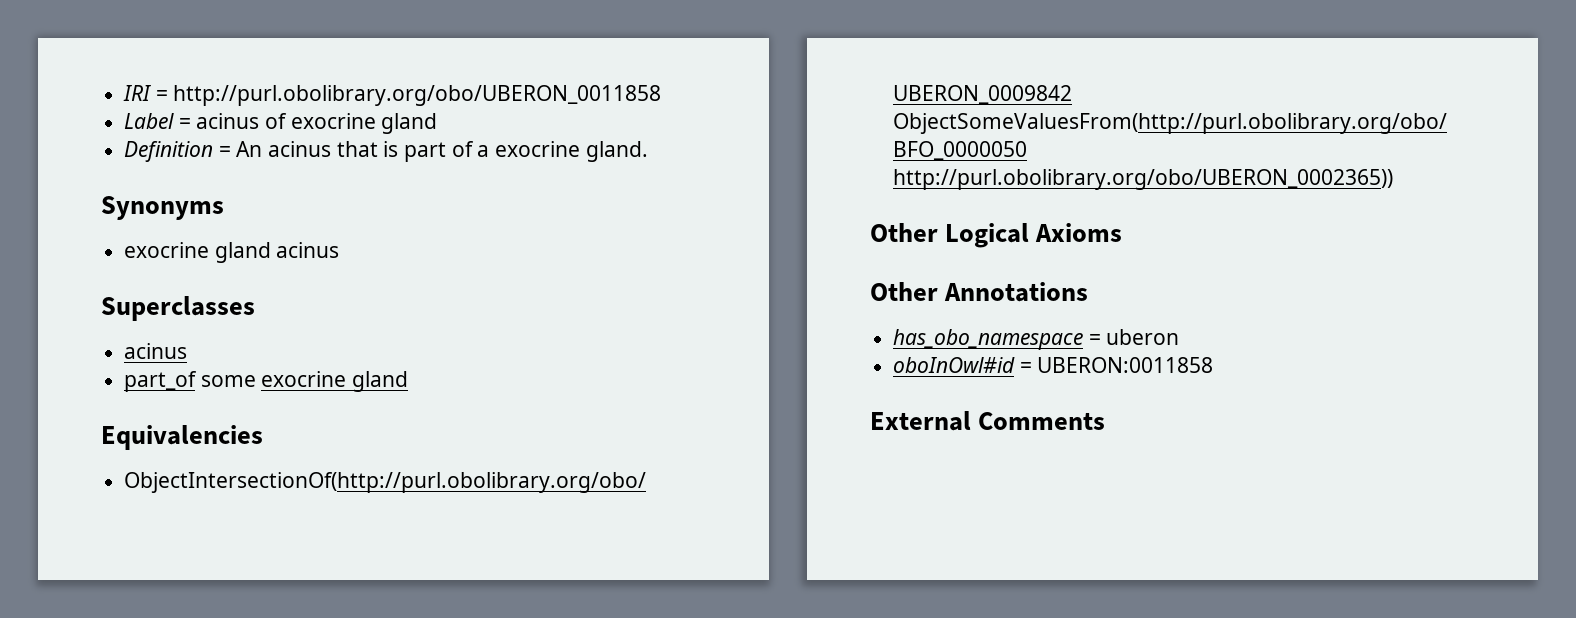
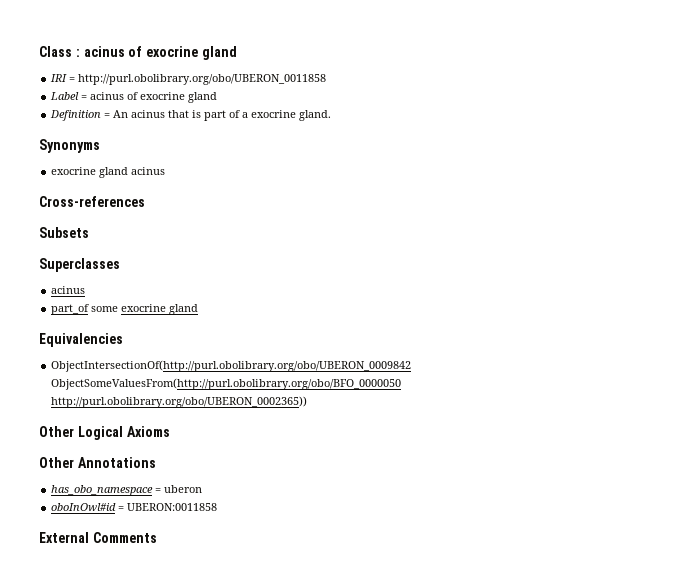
(123, 93) none -> [39,46,237,60] Class : acinus of exocrine gland //
(340, 250) none -> [39,196,145,207] [39,227,89,238] // Cross-references // Subsets

